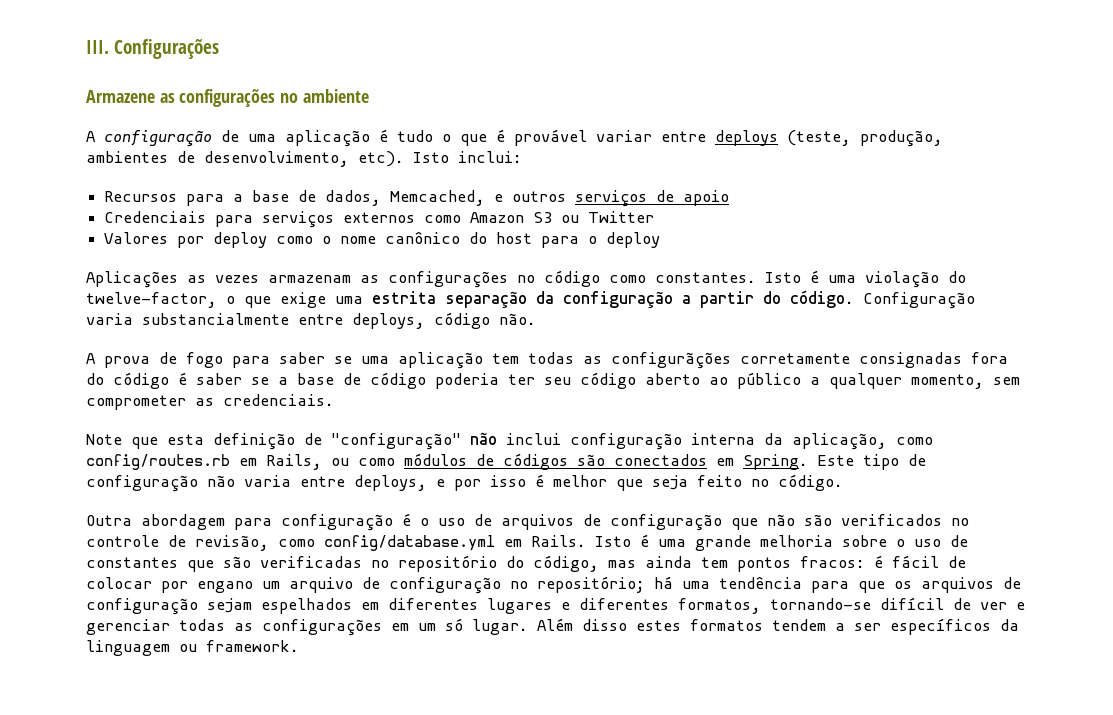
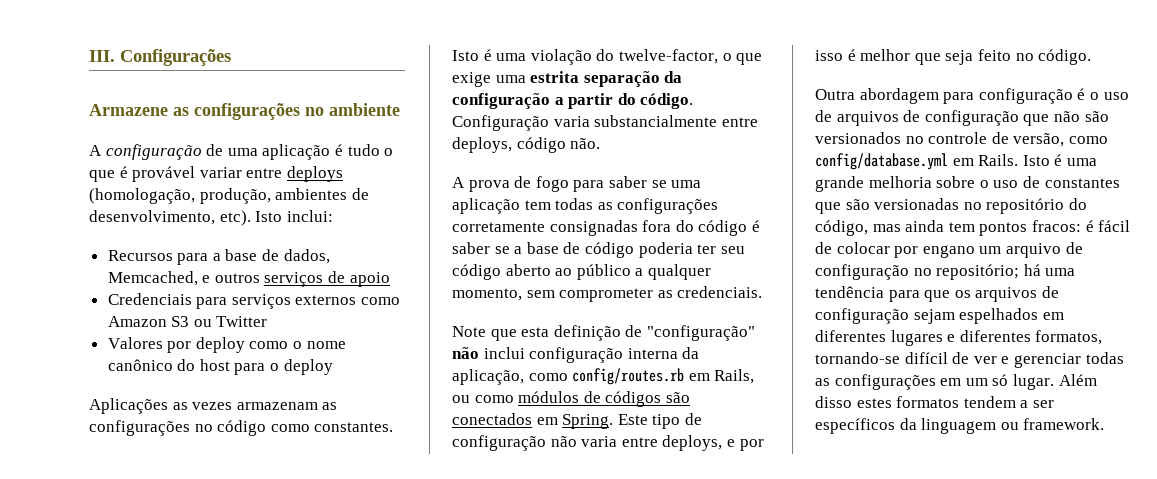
[787,130,851,146] (teste, -> [89,188,195,204] (homologação,
[611,352,731,369] configurãções -> [617,198,719,214] configurações
[841,514,942,526] verificados -> [815,132,901,144] versionados
[195,535,269,551] revisão, -> [1013,133,1065,147] versão,
[260,556,362,568] verificadas -> [874,198,960,210] versionadas

